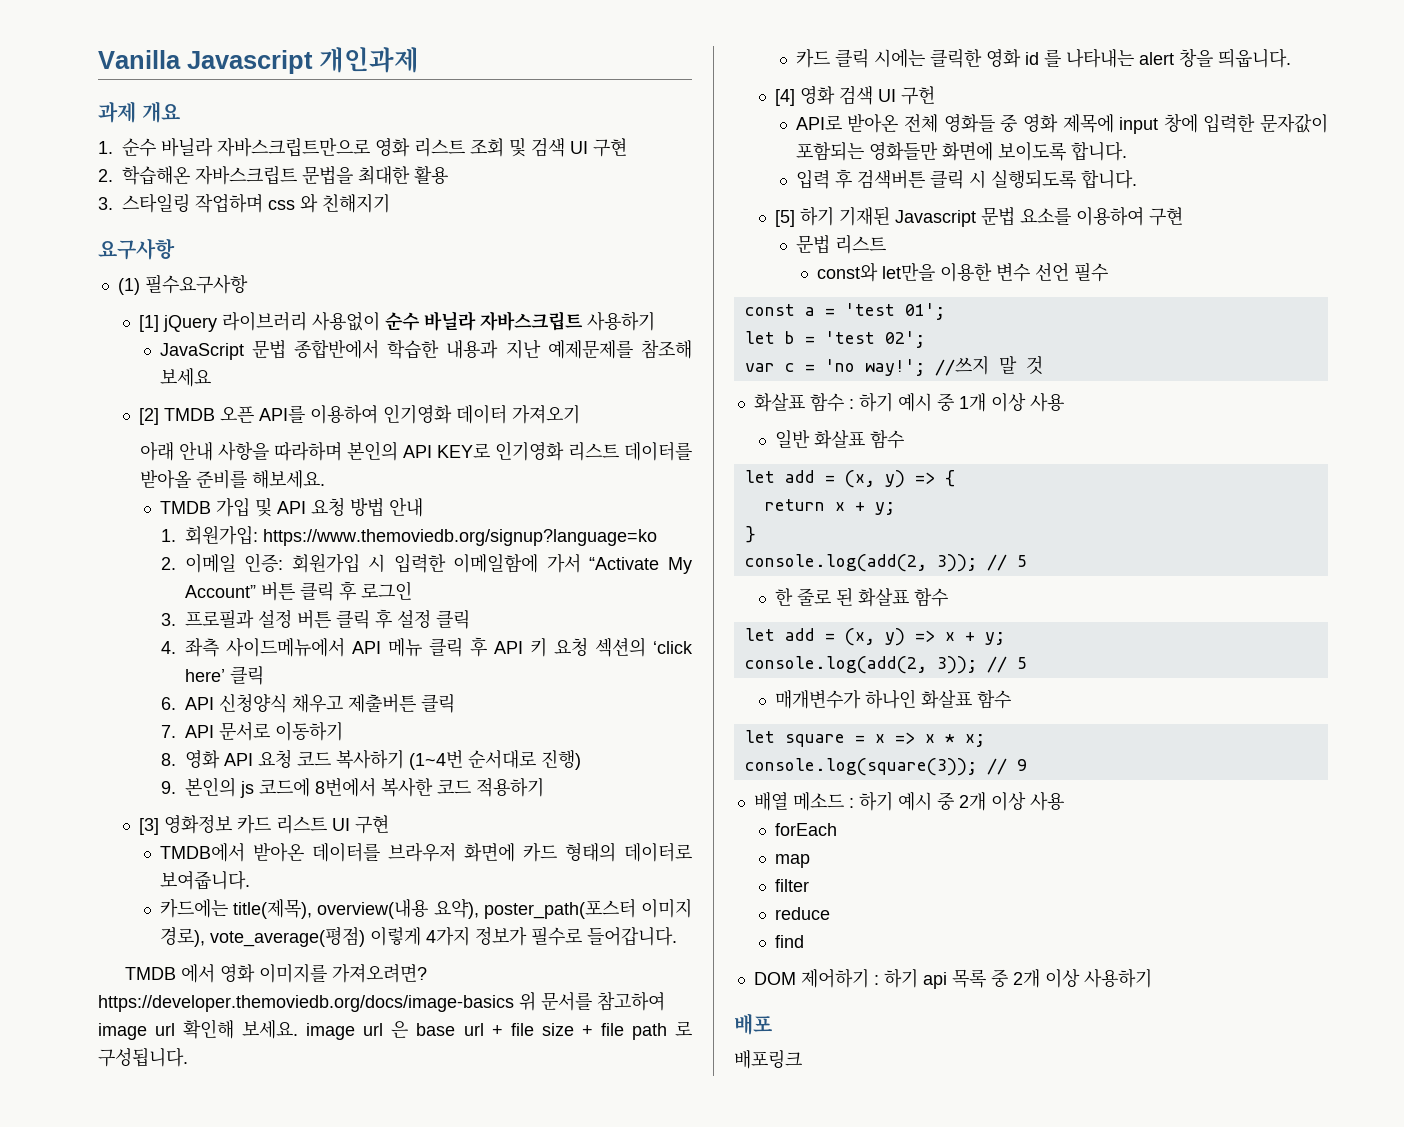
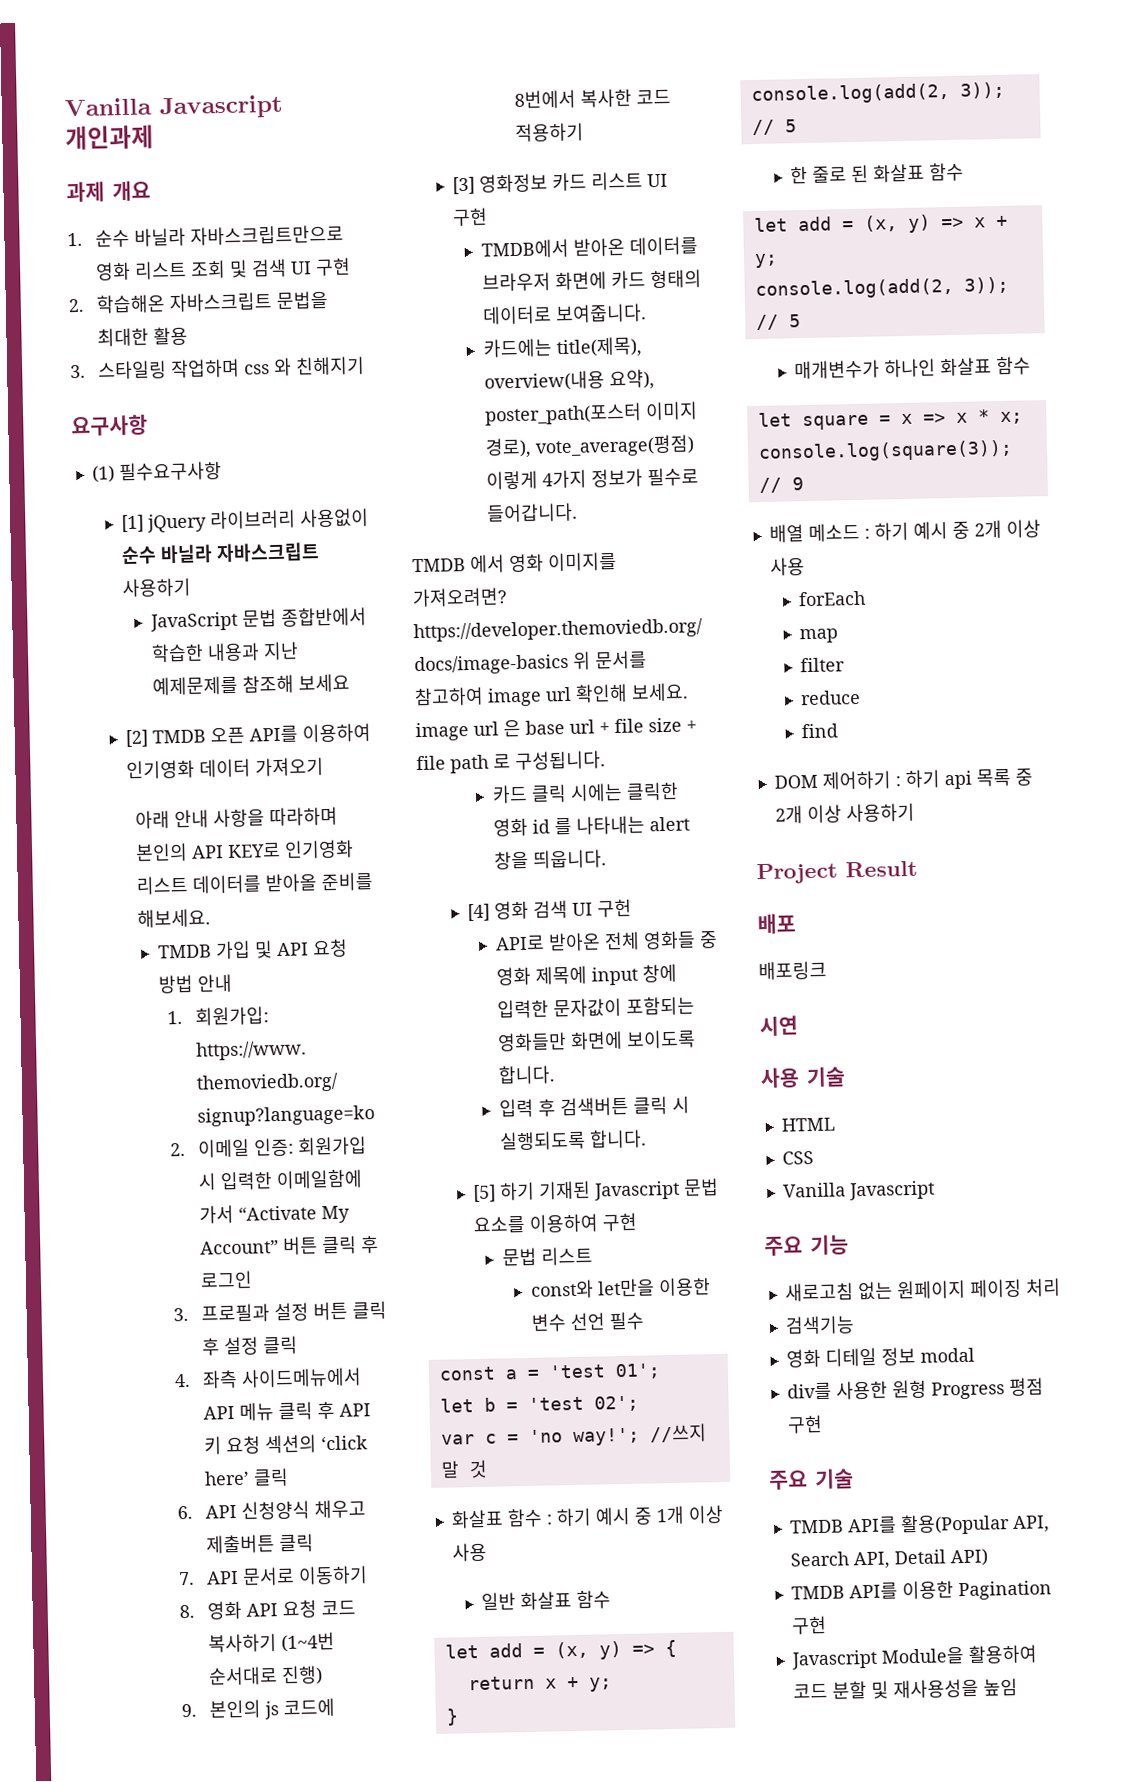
(1152, 978) none -> [756,860,918,885] // Project Result
(802, 1059) none -> [759,1015,799,1037] [760,1066,846,1089] [780,1117,835,1132] [781,1151,814,1165] [782,1180,935,1201] [764,1234,849,1257] [784,1277,1061,1302] [784,1315,855,1335] [785,1346,975,1368] [786,1377,1044,1401] [786,1414,823,1434] [768,1468,854,1490] [789,1513,1050,1536] [789,1548,988,1570] [790,1580,1052,1601] [790,1615,827,1635] [790,1644,1037,1670] [792,1677,1018,1700] // 시연 // 사용 기술 // HTML // CSS // Vanilla Javascript // 주요 기능 // 새로고침 없는 원페이지 페이징 처리 // 검색기능 // 영화 디테일 정보 modal // div를 사용한 원형 Progress 평점 구현 // 주요 기술 // TMDB API를 활용(Popular API, Search API, Detail API) // TMDB API를 이용한 Pagination 구현 // Javascript Module을 활용하여 코드 분할 및 재사용성을 높임

